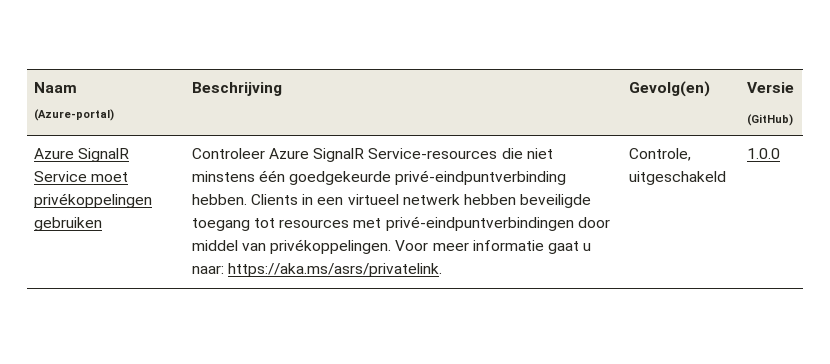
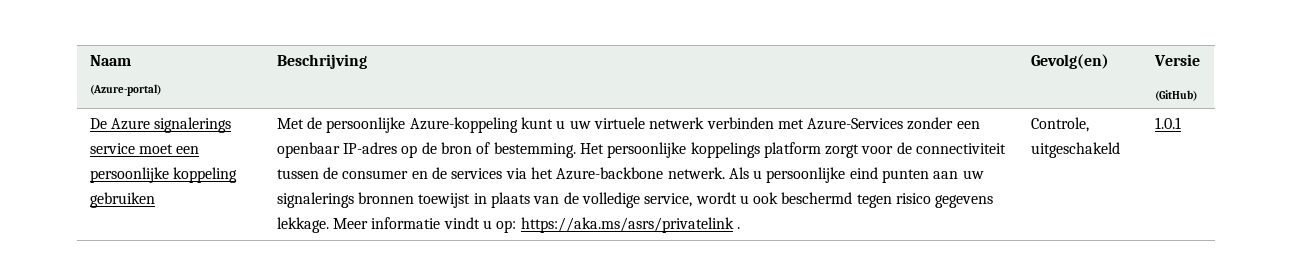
[33,148,130,162] [33,171,129,182] [33,193,152,208] [33,217,102,231] [191,148,553,162] [191,170,567,185] [191,194,592,208] [191,216,610,231] [191,239,592,254] [191,263,443,277] Azure SignalR Service moet privékoppelingen gebruiken | Controleer Azure SignalR Service-resources die niet minstens één goedgekeurde privé-eindpuntverbinding hebben. Clients in een virtueel netwerk hebben beveiligde toegang tot resources met privé-eindpuntverbindingen door middel van privékoppelingen. Voor meer informatie gaat u naar: https://aka.ms/asrs/privatelink. -> [89,117,232,133] [89,143,200,154] [89,167,237,183] [89,192,155,208] [276,117,980,133] [276,142,1007,158] [276,167,984,183] [276,192,994,208] [276,217,740,233] De Azure signalerings service moet een persoonlijke koppeling gebruiken | Met de persoonlijke Azure-koppeling kunt u uw virtuele netwerk verbinden met Azure-Services zonder een openbaar IP-adres op de bron of bestemming. Het persoonlijke koppelings platform zorgt voor de connectiviteit tussen de consumer en de services via het Azure-backbone netwerk. Als u persoonlijke eind punten aan uw signalerings bronnen toewijst in plaats van de volledige service, wordt u ook beschermd tegen risico gegevens lekkage. Meer informatie vindt u op: https://aka.ms/asrs/privatelink .
[746,148,780,159] 1.0.0 -> [1154,117,1181,129] 1.0.1

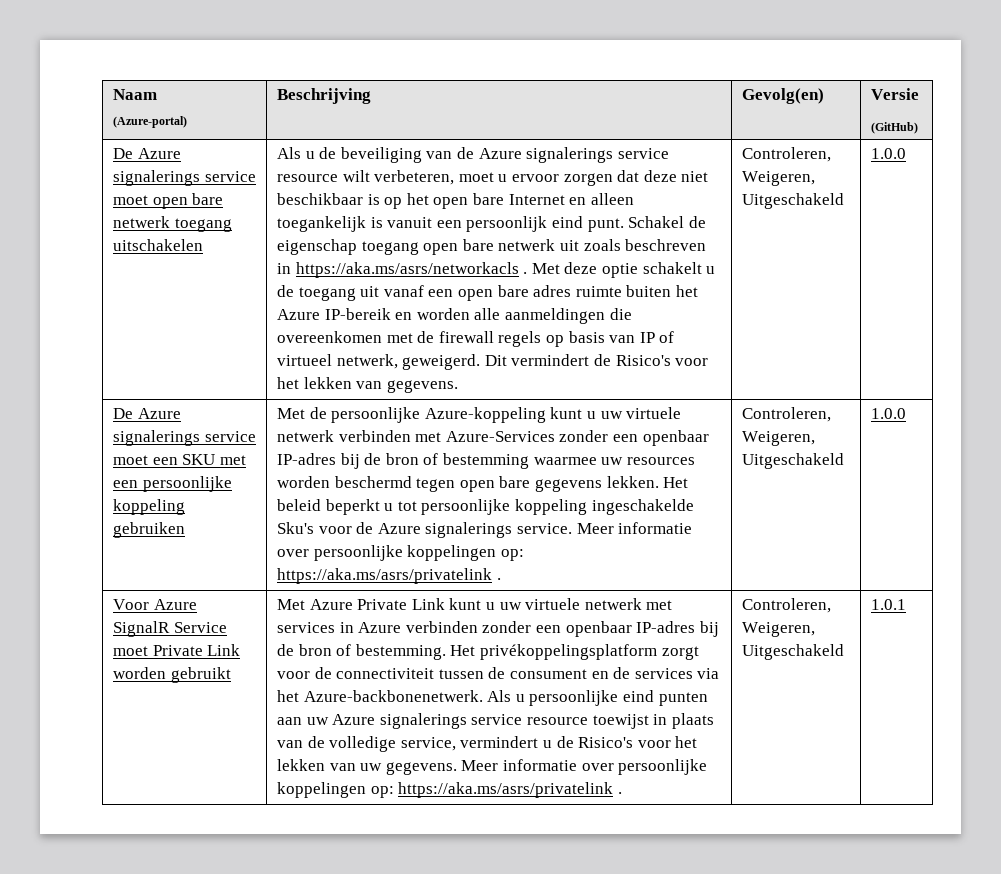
(173, 149) none -> [152,193,224,209] [113,216,232,232] [113,239,204,251] [277,147,669,163] [277,170,709,186] [277,193,634,209] [277,216,706,232] [277,239,707,255] [277,262,716,278] [277,285,698,301] [277,308,632,324] [277,331,675,347] [277,354,709,370] [277,377,458,393] [742,147,832,162] [742,171,816,186] [742,193,845,209] [871,148,907,159] [113,408,181,419] [113,430,256,446] [113,454,246,465] open bare netwerk toegang uitschakelen | Als u de beveiliging van de Azure signalerings service resource wilt verbeteren, moet u ervoor zorgen dat deze niet beschikbaar is op het open bare Internet en alleen toegankelijk is vanuit een persoonlijk eind punt. Schakel de eigenschap toegang open bare netwerk uit zoals beschreven in https://aka.ms/asrs/networkacls . Met deze optie schakelt u de toegang uit vanaf een open bare adres ruimte buiten het Azure IP-bereik en worden alle aanmeldingen die overeenkomen met de firewall regels op basis van IP of virtueel netwerk, geweigerd. Dit vermindert de Risico's voor het lekken van gegevens. | Controleren, Weigeren, Uitgeschakeld | 1.0.0 // De Azure signalerings service moet een SKU met
[401,145,418,158] op -> [340,453,695,469] [277,476,689,492] [277,499,694,515] [277,522,693,538] [277,545,524,561] [277,568,501,584] [742,407,832,422] [742,431,816,446] [742,453,845,469] [871,408,907,419] [113,599,197,610] [113,621,227,637] [113,644,241,656] [113,667,231,683] [277,598,673,610] [277,621,719,637] bij de bron of bestemming waarmee uw resources worden beschermd tegen open bare gegevens lekken. Het beleid beperkt u tot persoonlijke koppeling ingeschakelde Sku's voor de Azure signalerings service. Meer informatie over persoonlijke koppelingen op: https://aka.ms/asrs/privatelink . | Controleren, Weigeren, Uitgeschakeld | 1.0.0 // Voor Azure SignalR Service moet Private Link worden gebruikt | Met Azure Private Link kunt u uw virtuele netwerk met services in Azure verbinden zonder een openbaar IP-adres bij
[607,142,821,158] persoonlijke koppelings platform -> [480,644,658,660] privékoppelingsplatform
[342,170,409,179] consumer -> [510,669,588,679] consument
[556,167,725,180] Azure-backbone netwerk. -> [303,690,483,702] Azure-backbonenetwerk.
[276,192,414,208] signalerings bronnen -> [332,713,589,729] Azure signalerings service resource
[695,192,994,208] [276,217,740,233] [1030,117,1089,132] [1030,142,1120,158] wordt u ook beschermd tegen risico gegevens lekkage. Meer informatie vindt u op: https://aka.ms/asrs/privatelink . | Controle, uitgeschakeld -> [460,736,698,748] [277,759,708,775] [277,782,622,798] [742,598,832,613] [742,622,816,637] [742,644,845,660] vermindert u de Risico's voor het lekken van uw gegevens. Meer informatie over persoonlijke koppelingen op: https://aka.ms/asrs/privatelink . | Controleren, Weigeren, Uitgeschakeld

